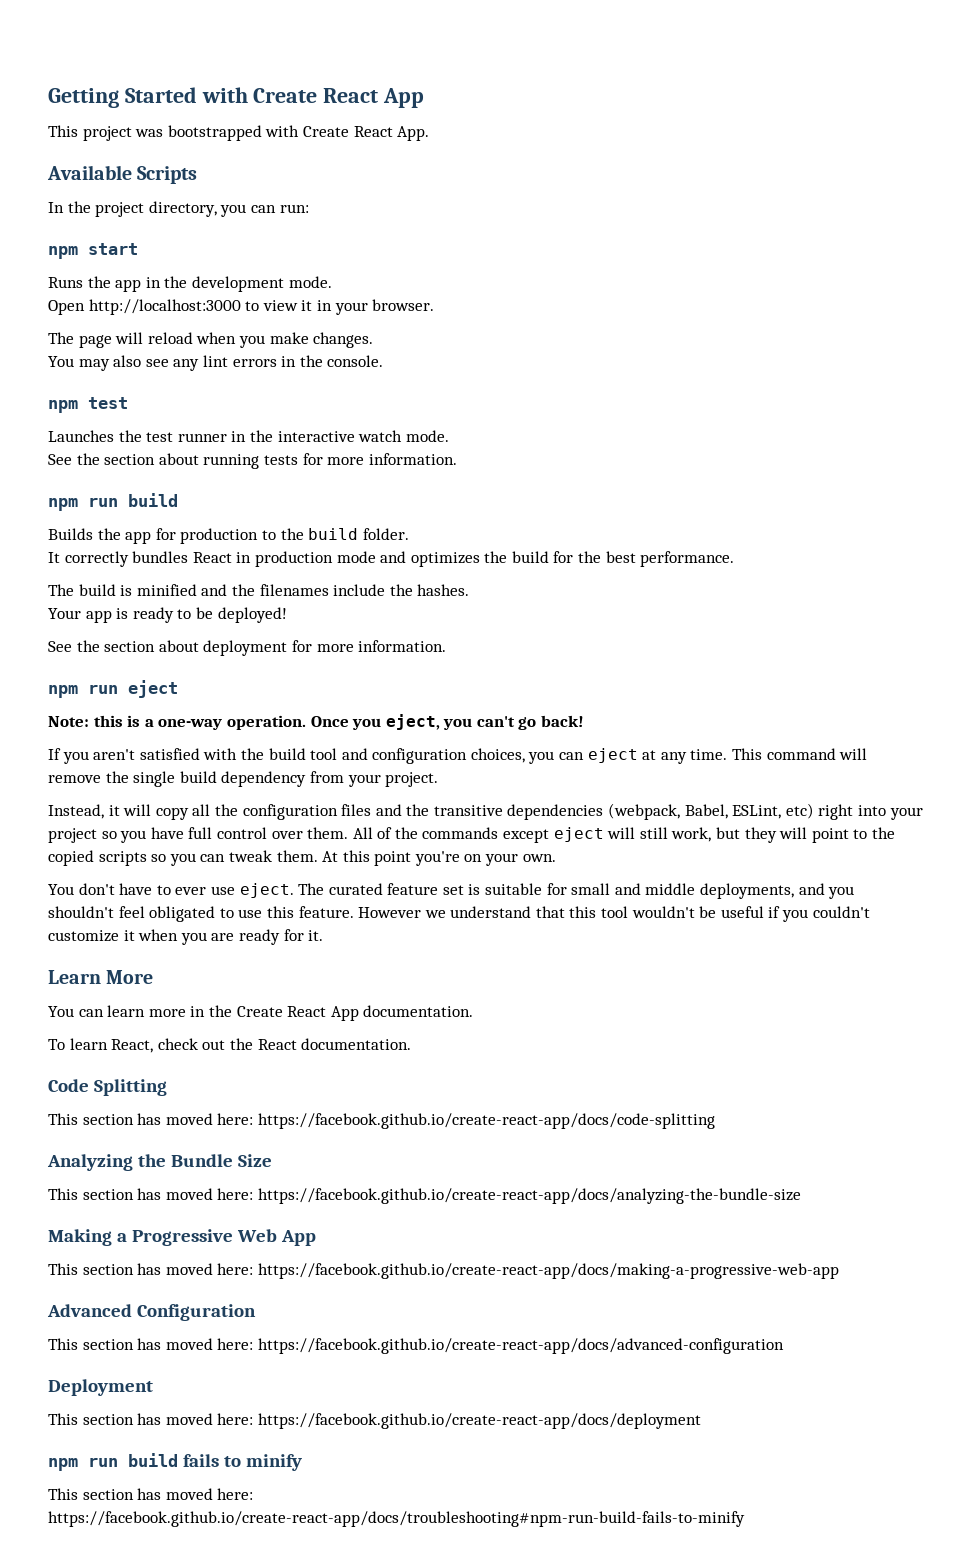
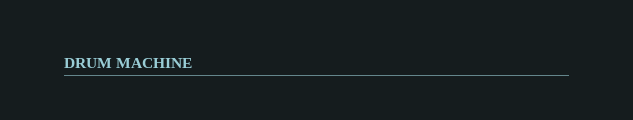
[48,87,425,108] [48,125,430,141] [47,165,198,184] [48,201,309,217] [48,243,138,259] [48,276,332,292] [48,299,435,315] [48,332,374,348] [48,355,384,371] [48,397,128,413] [48,430,449,442] [48,453,457,469] [48,493,178,511] [48,528,409,544] [48,551,735,567] [48,584,470,596] [48,607,287,623] [48,640,447,656] [48,680,178,698] [48,714,585,730] [48,748,868,764] [48,771,439,787] [48,803,923,820] [48,827,895,843] [48,850,556,866] [48,883,855,899] [48,906,870,922] [48,929,324,945] [48,970,154,984] [48,1005,474,1021] [48,1038,412,1053] [48,1079,167,1096] [48,1113,715,1129] [47,1154,272,1171] [48,1188,801,1204] [48,1229,316,1246] [48,1263,839,1279] [47,1304,256,1321] [48,1338,784,1354] [48,1379,153,1396] [48,1413,701,1429] [48,1453,302,1471] [48,1488,254,1500] [48,1511,745,1527] Getting Started with Create React App // This project was bootstrapped with Create React App. // Available Scripts // In the project directory, you can run: // npm start // Runs the app in the development mode. // Open http://localhost:3000 to view it in your browser. // The page will reload when you make changes. // You may also see any lint errors in the console. // npm test // Launches the test runner in the interactive watch mode. // See the section about running tests for more information. // npm run build // Builds the app for production to the build folder. // It correctly bundles React in production mode and optimizes the build for the best performance. // The build is minified and the filenames include the hashes. // Your app is ready to be deployed! // See the section about deployment for more information. // npm run eject // Note: this is a one-way operation. Once you eject, you can't go back! // If you aren't satisfied with the build tool and configuration choices, you can eject at any time. This command will remove the single build dependency from your project. // Instead, it will copy all the configuration files and the transitive dependencies (webpack, Babel, ESLint, etc) right into your project so you have full control over them. All of the commands except eject will still work, but they will point to the copied scripts so you can tweak them. At this point you're on your own. // You don't have to ever use eject. The curated feature set is suitable for small and middle deployments, and you shouldn't feel obligated to use this feature. However we understand that this tool wouldn't be useful if you couldn't customize it when you are ready for it. // Learn More // You can learn more in the Create React App documentation. // To learn React, check out the React documentation. // Code Splitting // This section has moved here: https://facebook.github.io/create-react-app/docs/code-splitting // Analyzing the Bundle Size // This section has moved here: https://facebook.github.io/create-react-app/docs/analyzing-the-bundle-size // Making a Progressive Web App // This section has moved here: https://facebook.github.io/create-react-app/docs/making-a-progressive-web-app // Advanced Configuration // This section has moved here: https://facebook.github.io/create-react-app/docs/advanced-configuration // Deployment // This section has moved here: https://facebook.github.io/create-react-app/docs/deployment // npm run build fails to minify // This section has moved here: https://facebook.github.io/create-react-app/docs/troubleshooting#npm-run-build-fails-to-minify -> [64,58,193,68] DRUM MACHINE

